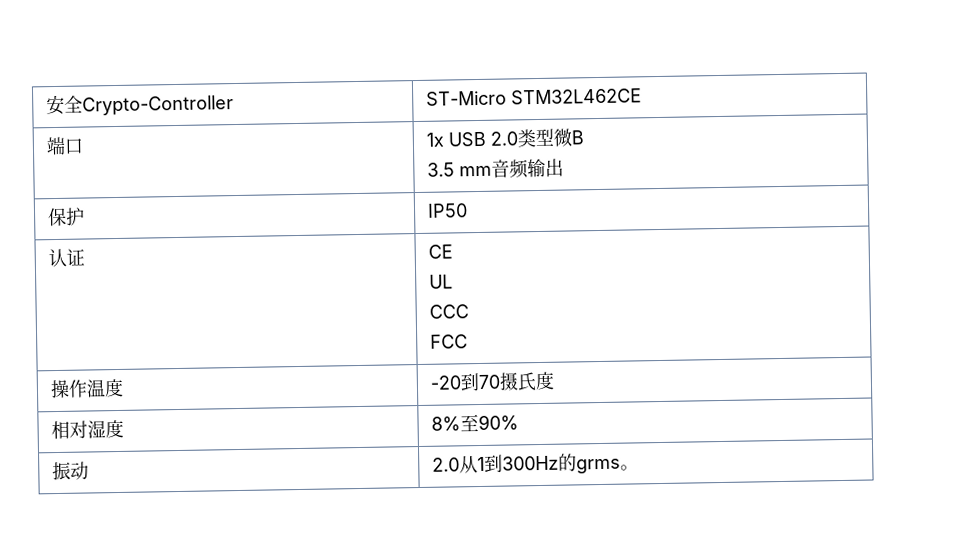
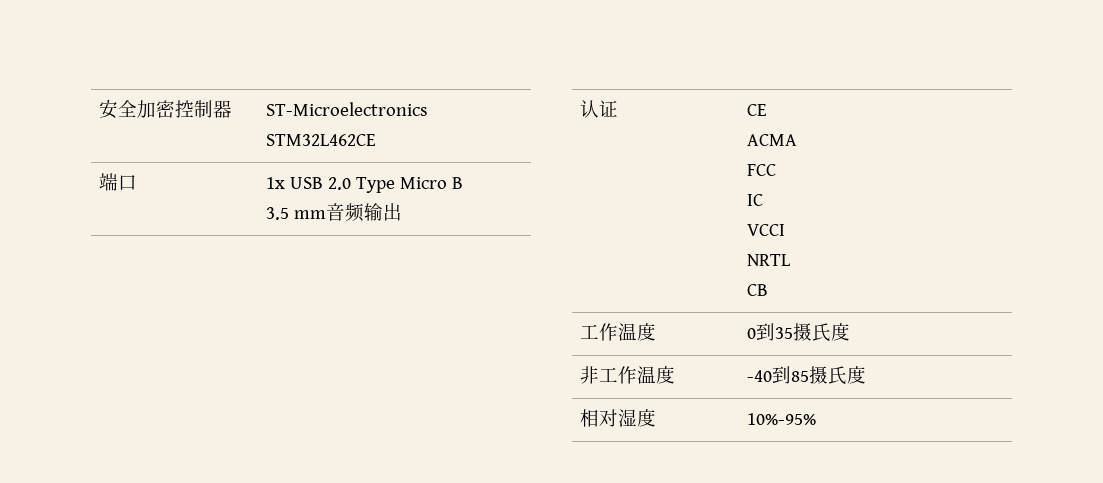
[81,95,234,116] [425,90,507,106] Crypto-Controller | ST-Micro -> [137,100,233,118] [266,102,429,116] 加密控制器 | ST-Microelectronics
[516,128,572,148] 类型微 -> [356,177,448,193] Type Micro
[46,207,85,227] [426,203,468,218] // 保护 | IP50 -> (403, 212) none
[428,274,453,289] [428,304,469,319] UL // CCC -> [747,134,798,146] ACMA
[49,378,124,399] [429,371,555,392] [50,419,124,440] [430,414,519,432] [51,461,89,481] [431,453,639,474] // 操作温度 | -20到70摄氏度 // 相对湿度 | 8%至90% // 振动 | 2.0从1到300Hz的grms。 -> [747,194,764,206] [747,224,786,236] [747,254,791,266] [747,284,769,296] [580,323,657,341] [747,323,851,342] [580,366,676,384] [747,366,867,385] [580,409,657,427] [747,413,817,425] // IC // VCCI // NRTL // CB // 工作温度 | 0到35摄氏度 // 非工作温度 | -40到85摄氏度 // 相对湿度 | 10%-95%

